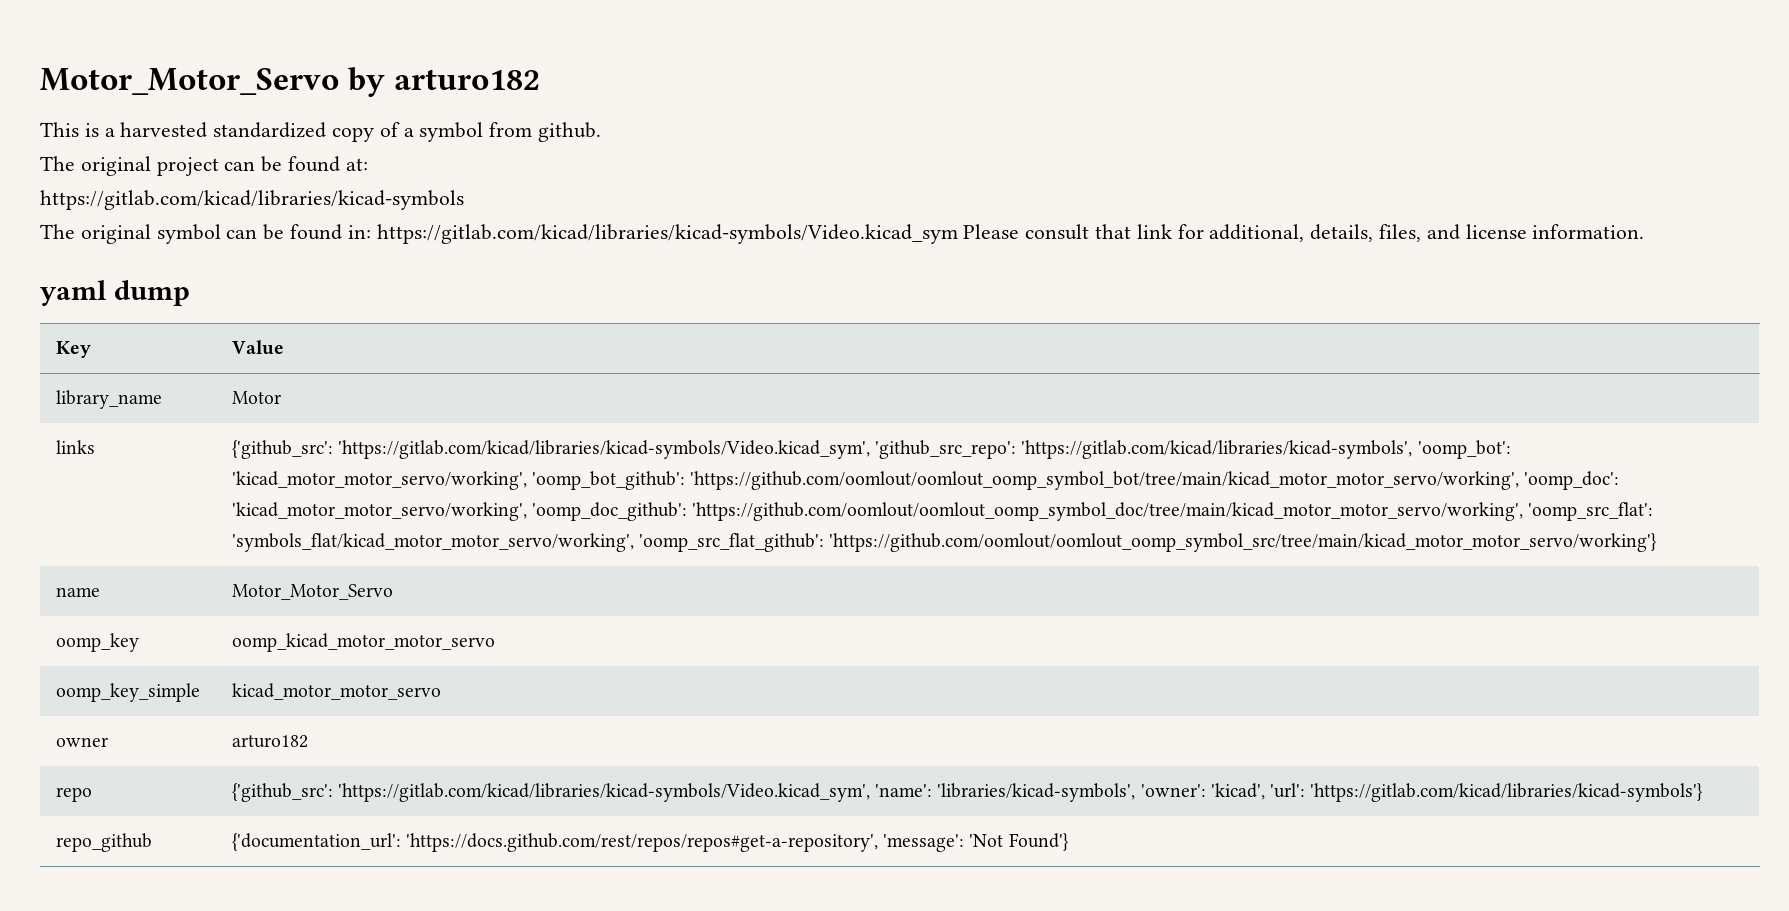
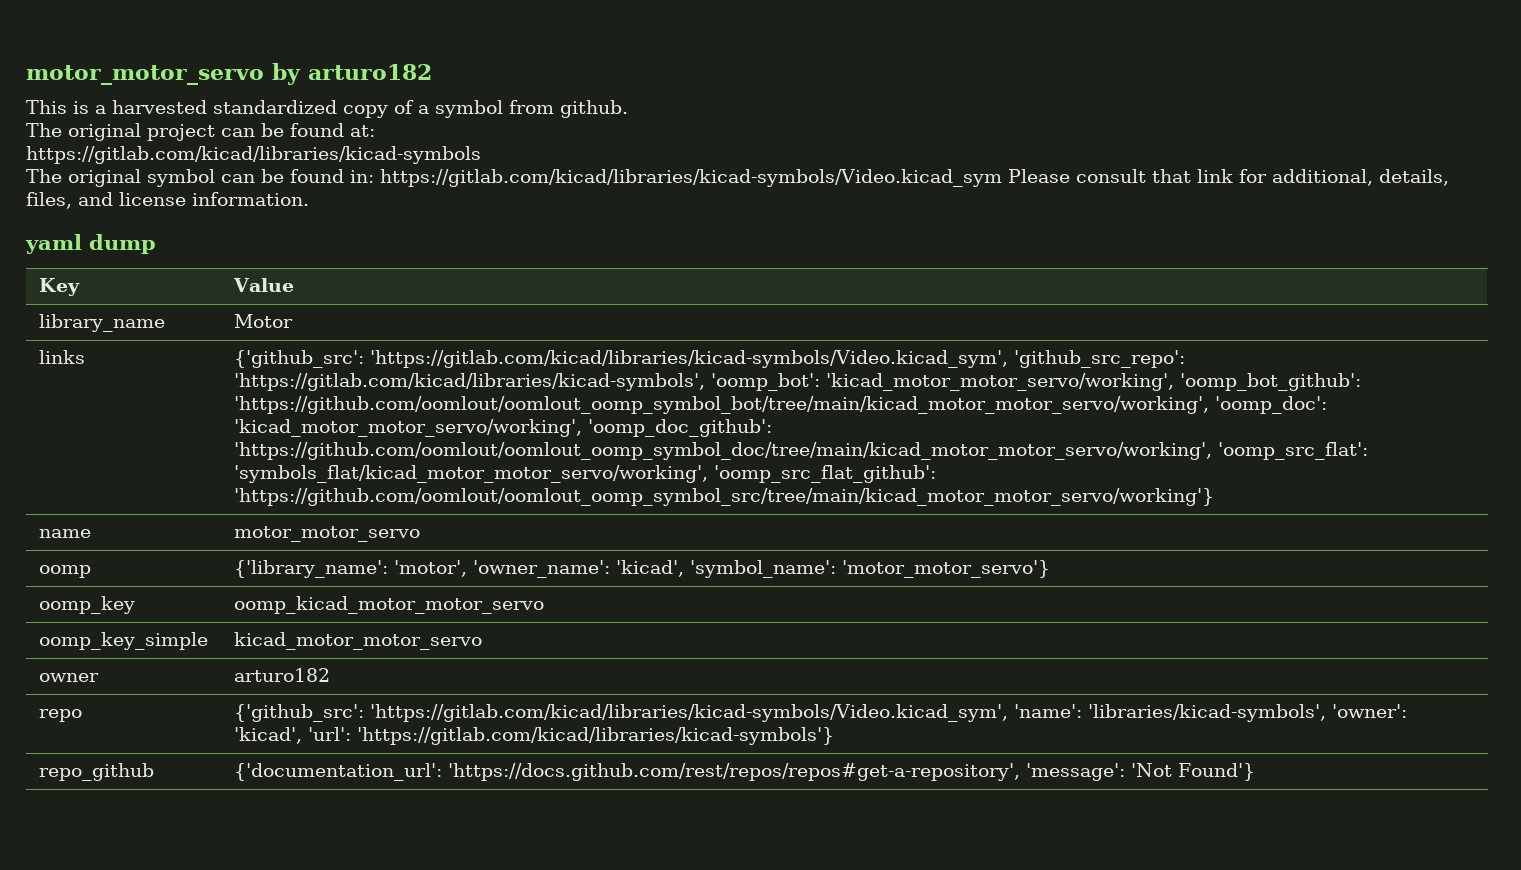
[40,68,339,95] Motor_Motor_Servo -> [26,65,264,85] motor_motor_servo
[231,584,393,600] Motor_Motor_Servo -> [233,526,420,542] [38,565,91,578] [233,560,1050,578] motor_motor_servo // oomp | {'library_name': 'motor', 'owner_name': 'kicad', 'symbol_name': 'motor_motor_servo'}

